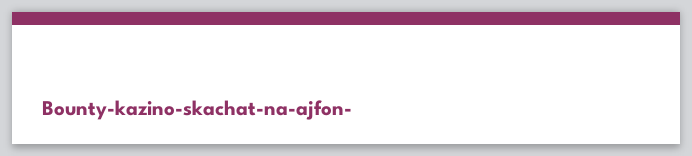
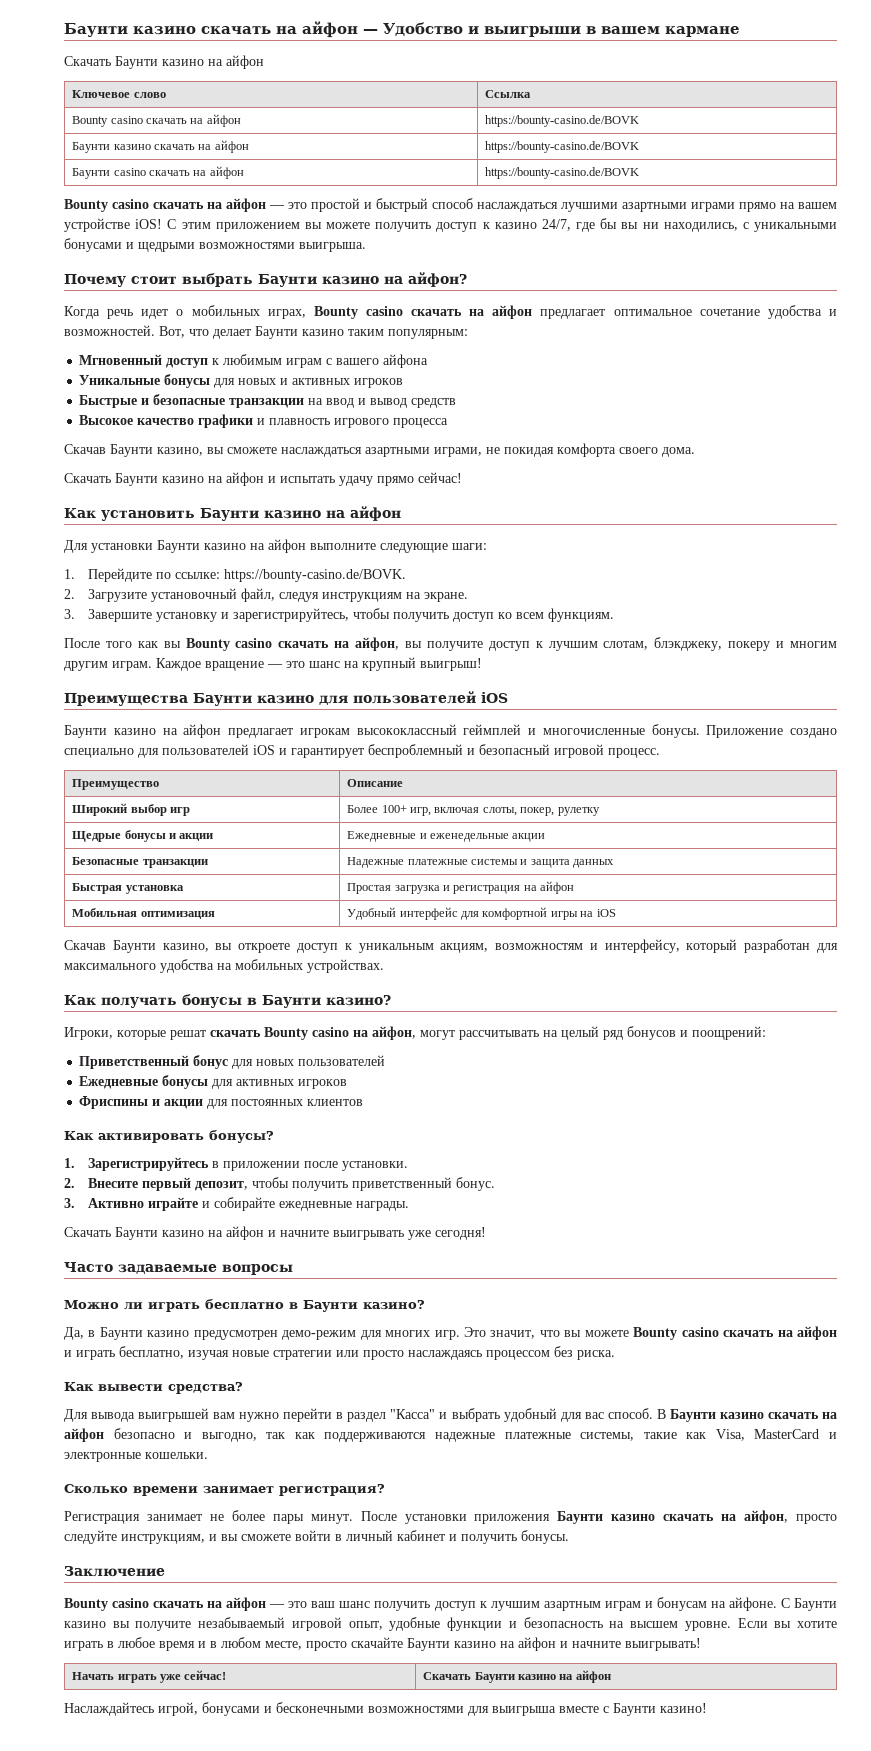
[42,100,352,120] Bounty-kazino-skachat-na-ajfon- -> [64,21,740,38] [64,55,264,69] [72,90,166,98] [485,90,532,98] [72,114,241,127] [485,115,640,127] [72,140,249,153] [485,141,640,153] [72,166,244,179] [485,167,640,179] [64,198,837,212] [64,218,837,232] [64,238,366,252] [64,272,467,287] [64,305,837,319] [64,325,468,339] [79,354,429,368] [79,374,404,388] [79,394,457,408] [79,414,449,428] [64,443,695,457] [64,472,462,486] [64,506,401,521] [64,539,487,553] [64,568,406,582] [64,588,468,602] [64,608,614,622] [64,637,838,651] [64,657,482,671] [64,691,508,706] [64,724,837,738] [64,744,660,758] [72,779,160,790] [347,779,404,787] [72,803,191,816] [347,805,600,816] [72,830,214,842] [347,831,546,842] [72,857,208,868] [347,857,615,868] [72,883,184,894] [347,881,575,894] [72,908,215,919] [347,907,616,920] [64,939,839,953] [64,959,384,973] [64,994,391,1008] [64,1026,766,1040] [79,1055,386,1069] [79,1075,348,1089] [79,1096,364,1109] [64,1129,274,1143] [64,1157,408,1171] [64,1177,495,1191] [64,1197,409,1211] [64,1226,486,1240] [64,1262,293,1275] [64,1298,425,1312] [64,1326,838,1340] [64,1346,615,1360] [64,1382,243,1394] [64,1408,838,1422] [64,1428,837,1442] [64,1452,208,1462] [64,1484,385,1496] [64,1510,838,1524] [64,1530,569,1544] [64,1566,165,1577] [64,1597,837,1611] [64,1617,838,1631] [64,1637,701,1651] [72,1670,227,1683] [423,1670,611,1683] [64,1702,707,1716] Баунти казино скачать на айфон — Удобство и выигрыши в вашем кармане // Скачать Баунти казино на айфон // Ключевое слово | Ссылка // Bounty casino скачать на айфон | https://bounty-casino.de/BOVK // Баунти казино скачать на айфон | https://bounty-casino.de/BOVK // Баунти casino скачать на айфон | https://bounty-casino.de/BOVK // Bounty casino скачать на айфон — это простой и быстрый способ наслаждаться лучшими азартными играми прямо на вашем устройстве iOS! С этим приложением вы можете получить доступ к казино 24/7, где бы вы ни находились, с уникальными бонусами и щедрыми возможностями выигрыша. // Почему стоит выбрать Баунти казино на айфон? // Когда речь идет о мобильных играх, Bounty casino скачать на айфон предлагает оптимальное сочетание удобства и возможностей. Вот, что делает Баунти казино таким популярным: // Мгновенный доступ к любимым играм с вашего айфона // Уникальные бонусы для новых и активных игроков // Быстрые и безопасные транзакции на ввод и вывод средств // Высокое качество графики и плавность игрового процесса // Скачав Баунти казино, вы сможете наслаждаться азартными играми, не покидая комфорта своего дома. // Скачать Баунти казино на айфон и испытать удачу прямо сейчас! // Как установить Баунти казино на айфон // Для установки Баунти казино на айфон выполните следующие шаги: // 1. Перейдите по ссылке: https://bounty-casino.de/BOVK. // 2. Загрузите установочный файл, следуя инструкциям на экране. // 3. Завершите установку и зарегистрируйтесь, чтобы получить доступ ко всем функциям. // После того как вы Bounty casino скачать на айфон, вы получите доступ к лучшим слотам, блэкджеку, покеру и многим другим играм. Каждое вращение — это шанс на крупный выигрыш! // Преимущества Баунти казино для пользователей iOS // Баунти казино на айфон предлагает игрокам высококлассный геймплей и многочисленные бонусы. Приложение создано специально для пользователей iOS и гарантирует беспроблемный и безопасный игровой процесс. // Преимущество | Описание // Широкий выбор игр | Более 100+ игр, включая слоты, покер, рулетку // Щедрые бонусы и акции | Ежедневные и еженедельные акции // Безопасные транзакции | Надежные платежные системы и защита данных // Быстрая установка | Простая загрузка и регистрация на айфон // Мобильная оптимизация | Удобный интерфейс для комфортной игры на iOS // Скачав Баунти казино, вы откроете доступ к уникальным акциям, возможностям и интерфейсу, который разработан для максимального удобства на мобильных устройствах. // Как получать бонусы в Баунти казино? // Игроки, которые решат скачать Bounty casino на айфон, могут рассчитывать на целый ряд бонусов и поощрений: // Приветственный бонус для новых пользователей // Ежедневные бонусы для активных игроков // Фриспины и акции для постоянных клиентов // Как активировать бонусы? // 1. Зарегистрируйтесь в приложении после установки. // 2. Внесите первый депозит, чтобы получить приветственный бонус. // 3. Активно играйте и собирайте ежедневные награды. // Скачать Баунти казино на айфон и начните выигрывать уже сегодня! // Часто задаваемые вопросы // Можно ли играть бесплатно в Баунти казино? // Да, в Баунти казино предусмотрен демо-режим для многих игр. Это значит, что вы можете Bounty casino скачать на айфон и играть бесплатно, изучая новые стратегии или просто наслаждаясь процессом без риска. // Как вывести средства? // Для вывода выигрышей вам нужно перейти в раздел "Касса" и выбрать удобный для вас способ. В Баунти казино скачать на айфон безопасно и выгодно, так как поддерживаются надежные платежные системы, такие как Visa, MasterCard и электронные кошельки. // Сколько времени занимает регистрация? // Регистрация занимает не более пары минут. После установки приложения Баунти казино скачать на айфон, просто следуйте инструкциям, и вы сможете войти в личный кабинет и получить бонусы. // Заключение // Bounty casino скачать на айфон — это ваш шанс получить доступ к лучшим азартным играм и бонусам на айфоне. С Баунти казино вы получите незабываемый игровой опыт, удобные функции и безопасность на высшем уровне. Если вы хотите играть в любое время и в любом месте, просто скачайте Баунти казино на айфон и начните выигрывать! // Начать играть уже сейчас! | Скачать Баунти казино на айфон // Наслаждайтесь игрой, бонусами и бесконечными возможностями для выигрыша вместе с Баунти казино!

